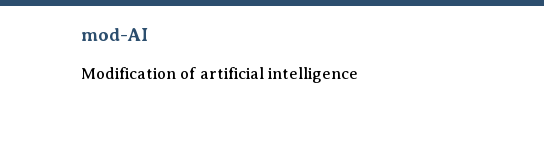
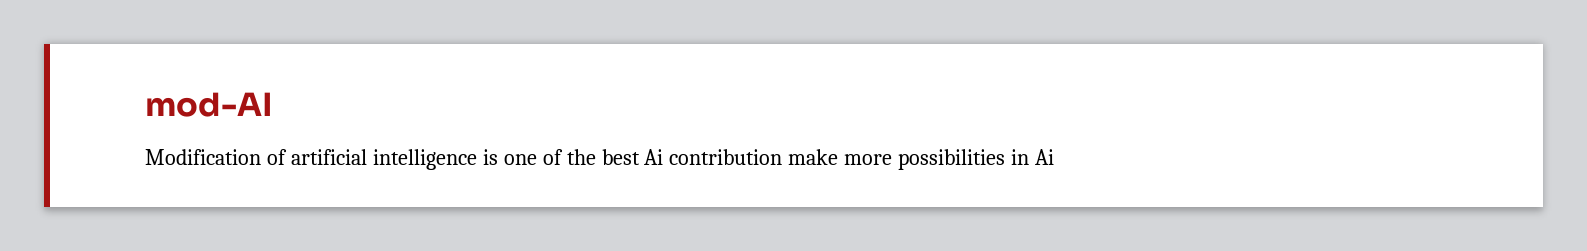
(358, 75) none -> [482,149,1055,170] is one of the best Ai contribution make more possibilities in Ai

